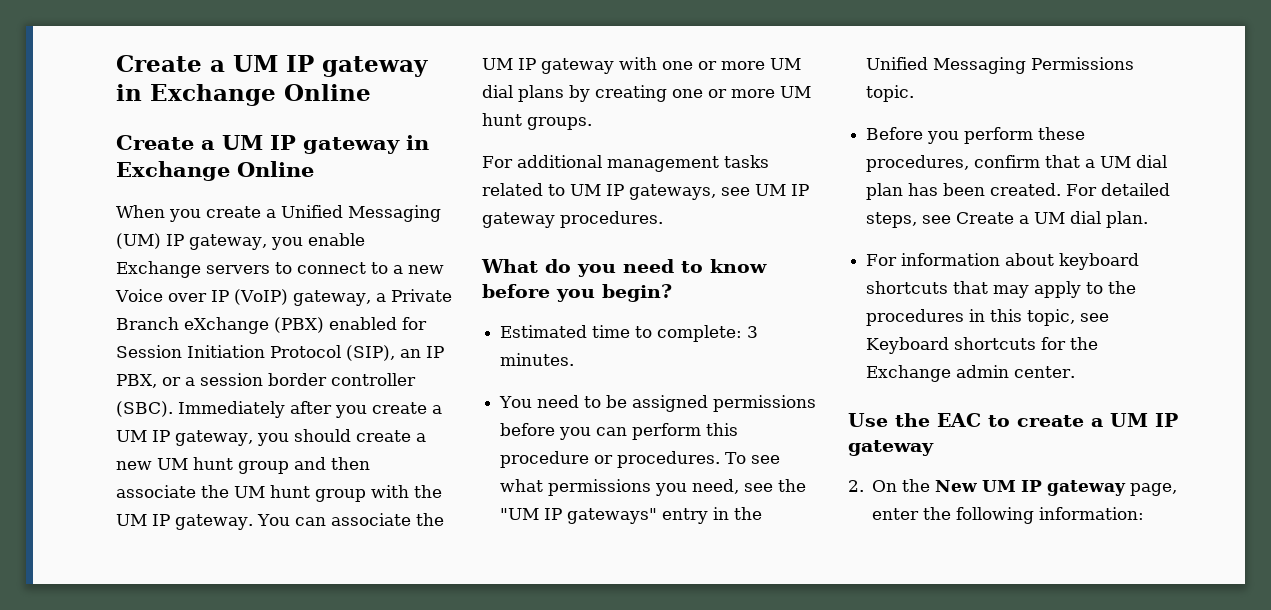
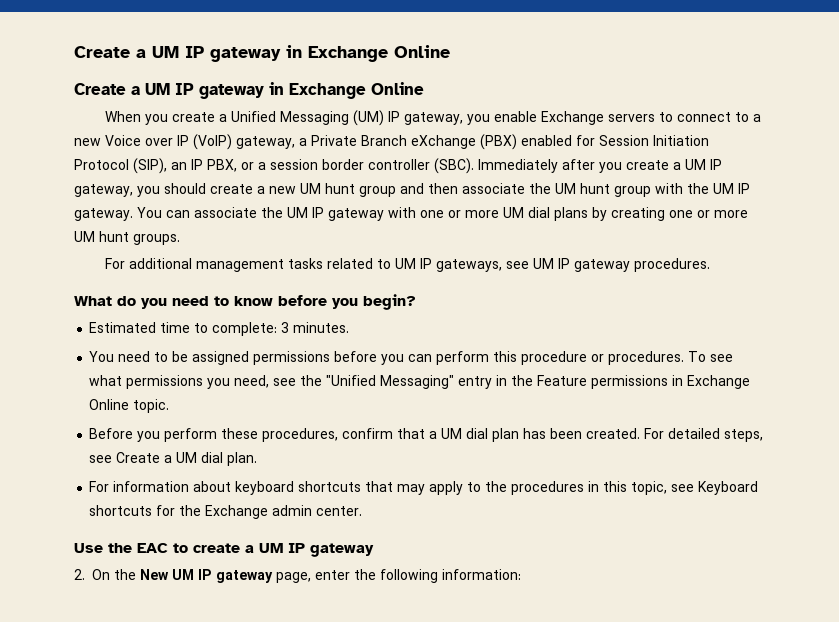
[500,507,763,524] [866,57,1135,74] "UM IP gateways" entry in the Unified Messaging Permissions -> [326,375,751,389] [89,399,130,410] "Unified Messaging" entry in the Feature permissions in Exchange Online

